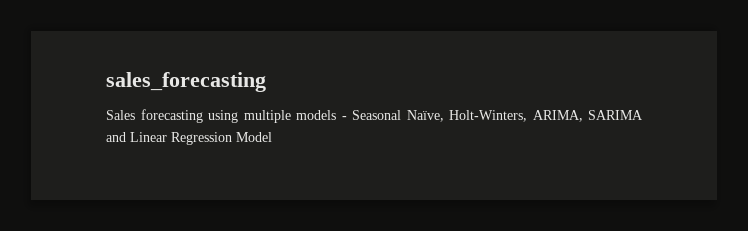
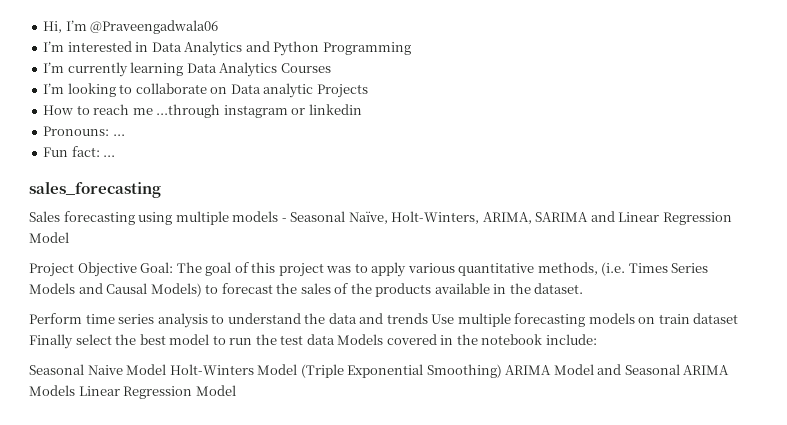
(106, 82) none -> [43,20,219,34] [43,41,411,56] [43,62,331,77] [43,83,368,98] [43,104,362,118] [43,126,125,136] [43,146,116,157] Hi, I’m @Praveengadwala06 // I’m interested in Data Analytics and Python Programming // I’m currently learning Data Analytics Courses // I’m looking to collaborate on Data analytic Projects // How to reach me ...through instagram or linkedin // Pronouns: ... // Fun fact: ... //
(272, 137) none -> [29,262,709,277] [29,283,584,297] [29,313,739,328] [29,334,597,349] [29,364,730,378] [29,385,236,399] // Project Objective Goal: The goal of this project was to apply various quantitative methods, (i.e. Times Series Models and Causal Models) to forecast the sales of the products available in the dataset. // Perform time series analysis to understand the data and trends Use multiple forecasting models on train dataset Finally select the best model to run the test data Models covered in the notebook include: // Seasonal Naive Model Holt-Winters Model (Triple Exponential Smoothing) ARIMA Model and Seasonal ARIMA Models Linear Regression Model

